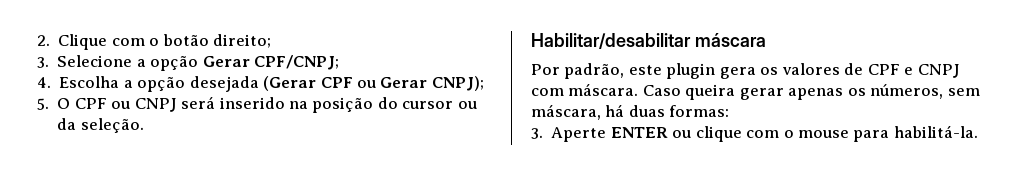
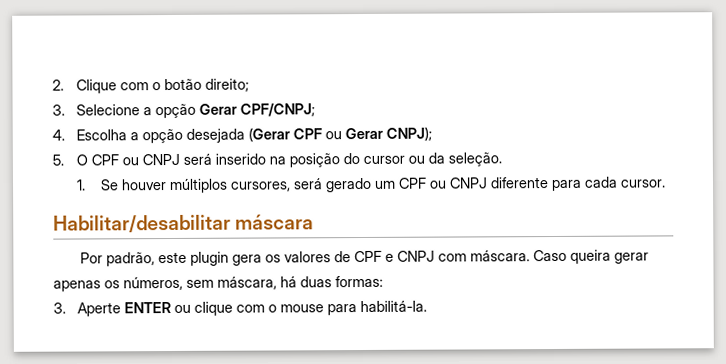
(144, 125) none -> [75,176,666,194] // 1. Se houver múltiplos cursores, será gerado um CPF ou CNPJ diferente para cada cursor.

